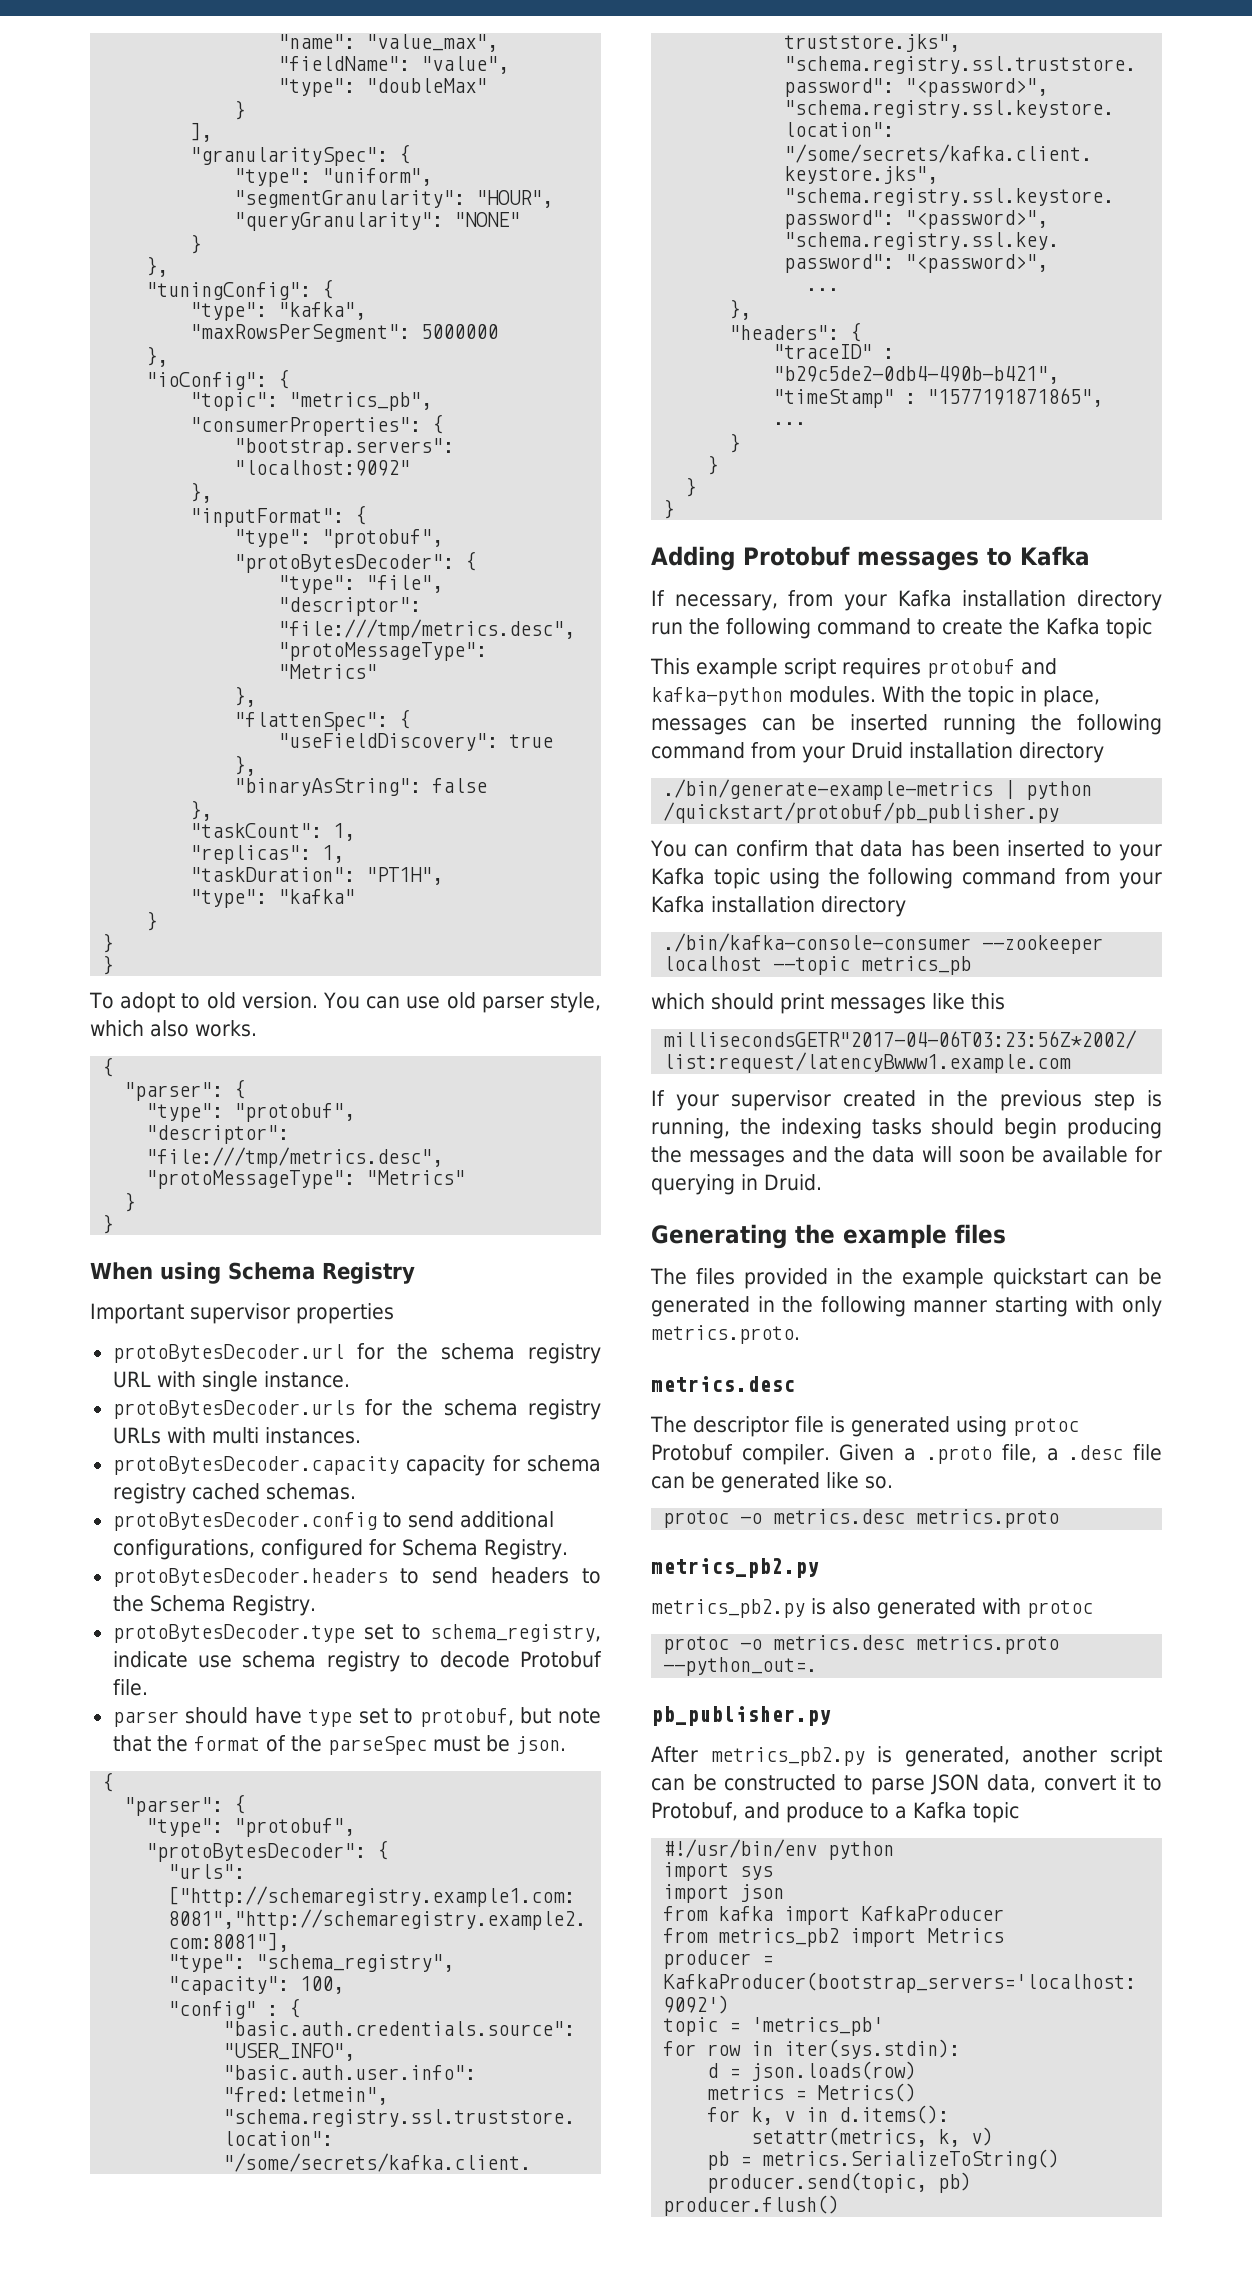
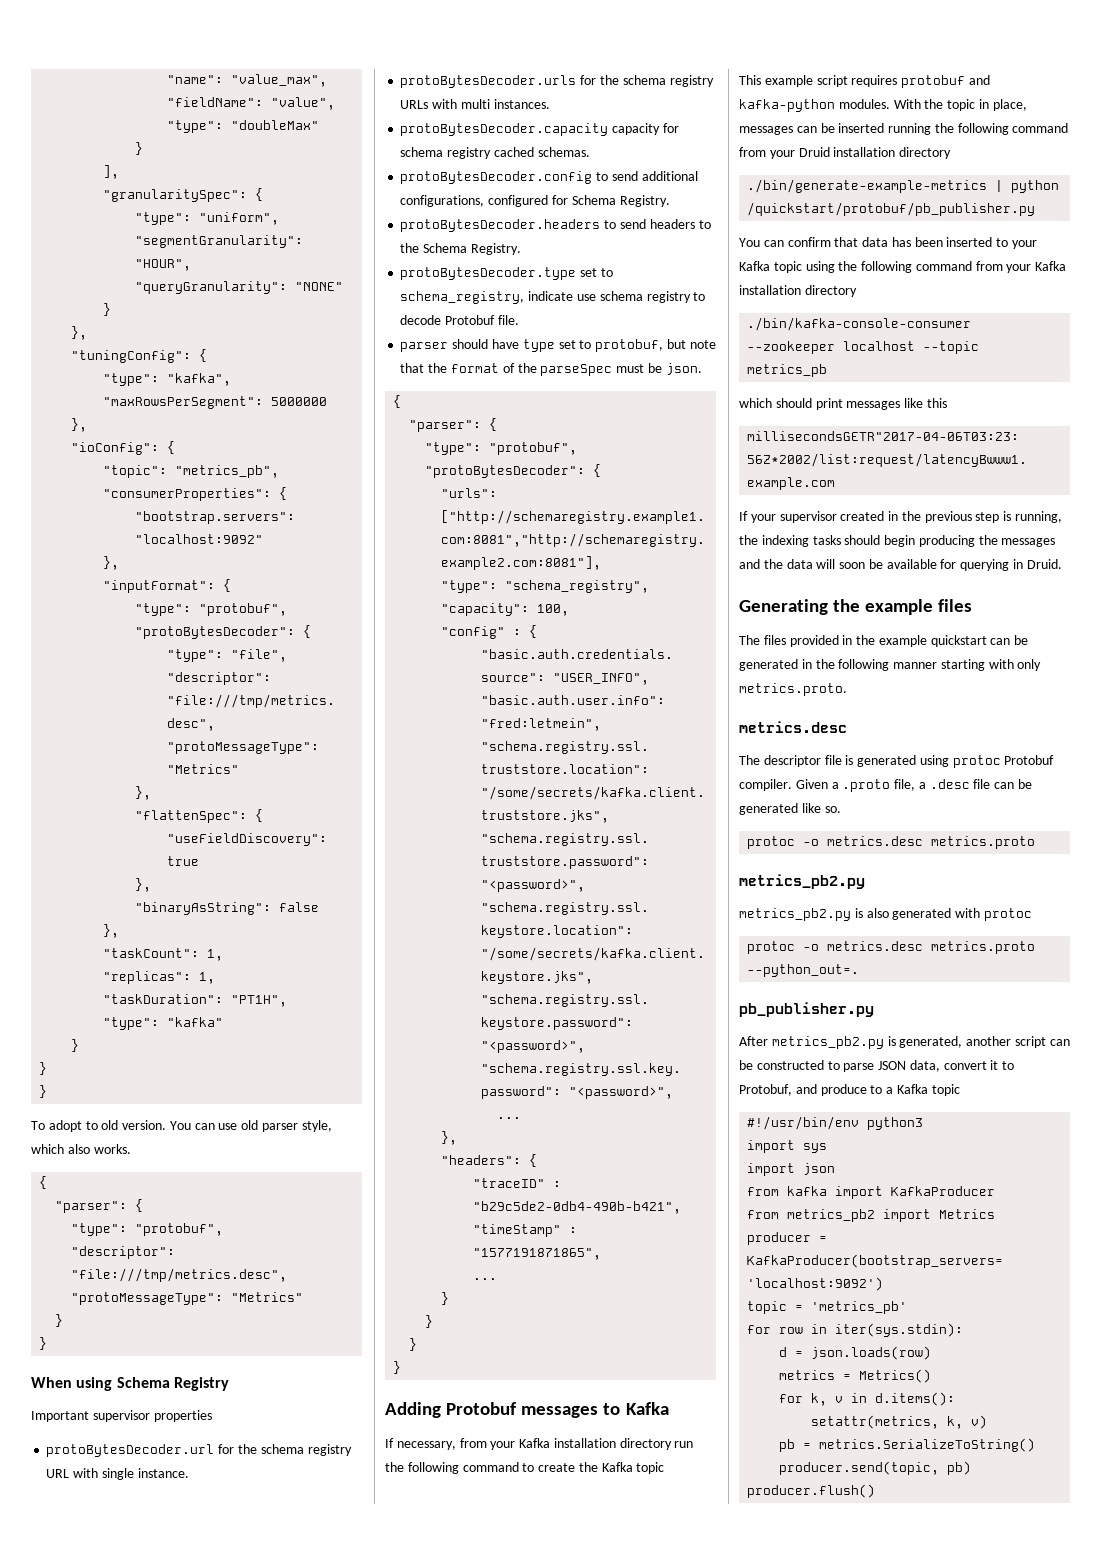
[828,1841,895,1860] python -> [867,1117,924,1130] python3

